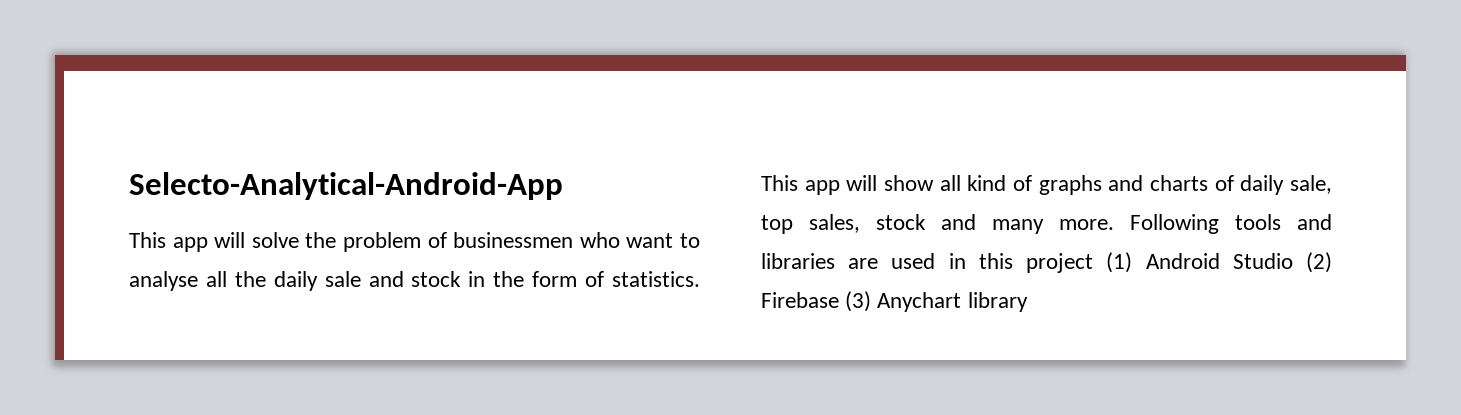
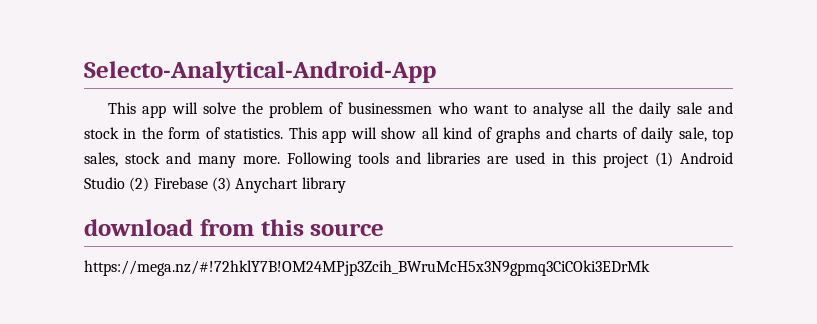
(1028, 302) none -> [84,219,385,236] [84,260,650,276] // download from this source // https://mega.nz/#!72hklY7B!OM24MPjp3Zcih_BWruMcH5x3N9gpmq3CiCOki3EDrMk

